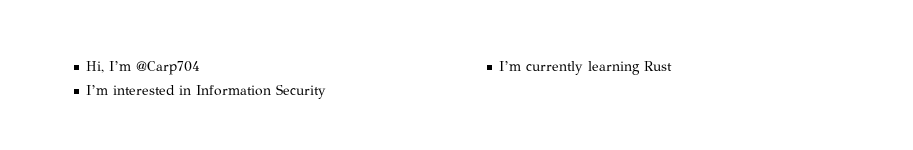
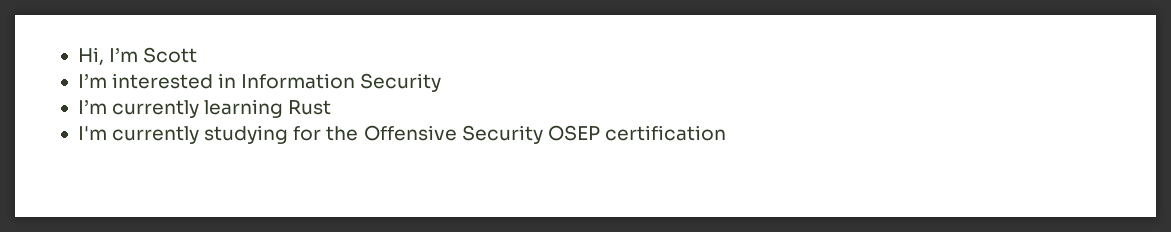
[136,61,201,75] @Carp704 -> [143,47,198,63] Scott
(673, 66) none -> [77,125,726,144] // I'm currently studying for the Offensive Security OSEP certification

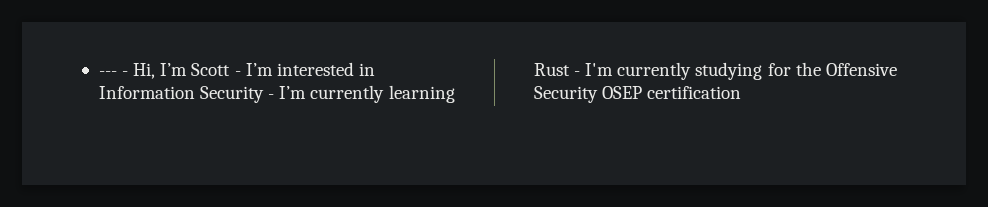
(77, 56) none -> [98,71,129,76] --- -
(198, 55) // -> [234,71,241,76] -
(442, 82) // -> [268,94,275,99] -
(332, 107) // -> [574,71,581,76] -

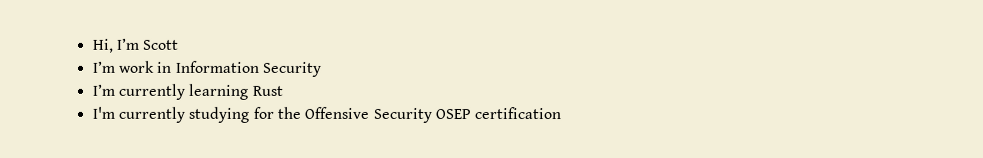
[98,71,129,76] --- - -> (92, 45) none
[234,62,354,76] - I’m interested -> [92,60,155,73] // I’m work
[268,94,275,99] - -> (322, 69) //
[574,71,581,76] - -> (283, 90) //

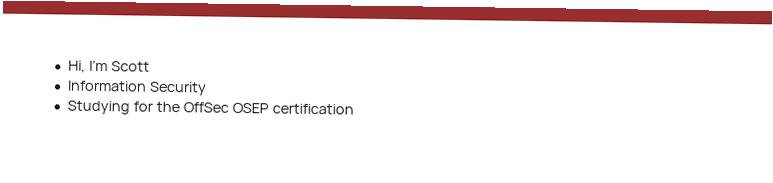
[92,60,173,73] I’m work in -> (150, 66) none
[91,83,283,100] [91,106,432,123] I’m currently learning Rust // I'm currently studying for the Offensive Security -> [66,100,229,115] Studying for the OffSec

